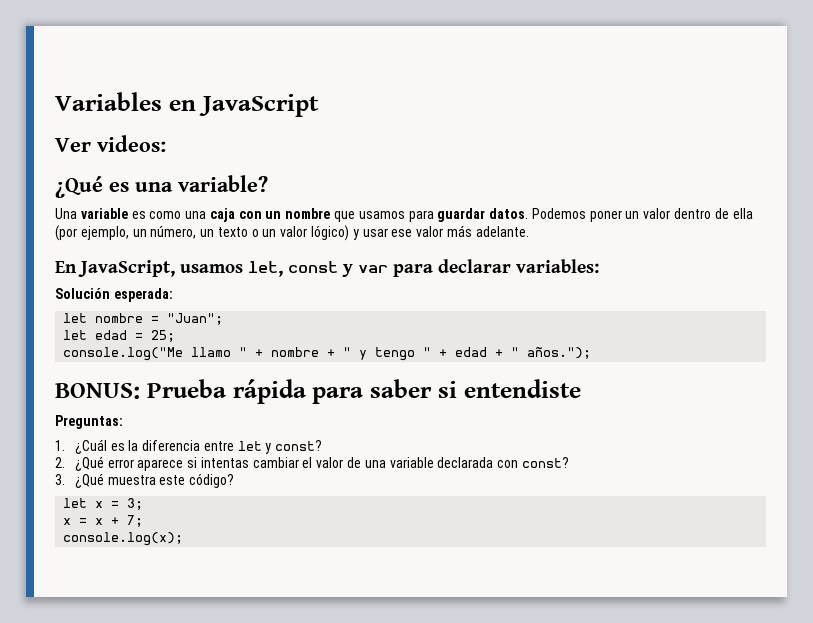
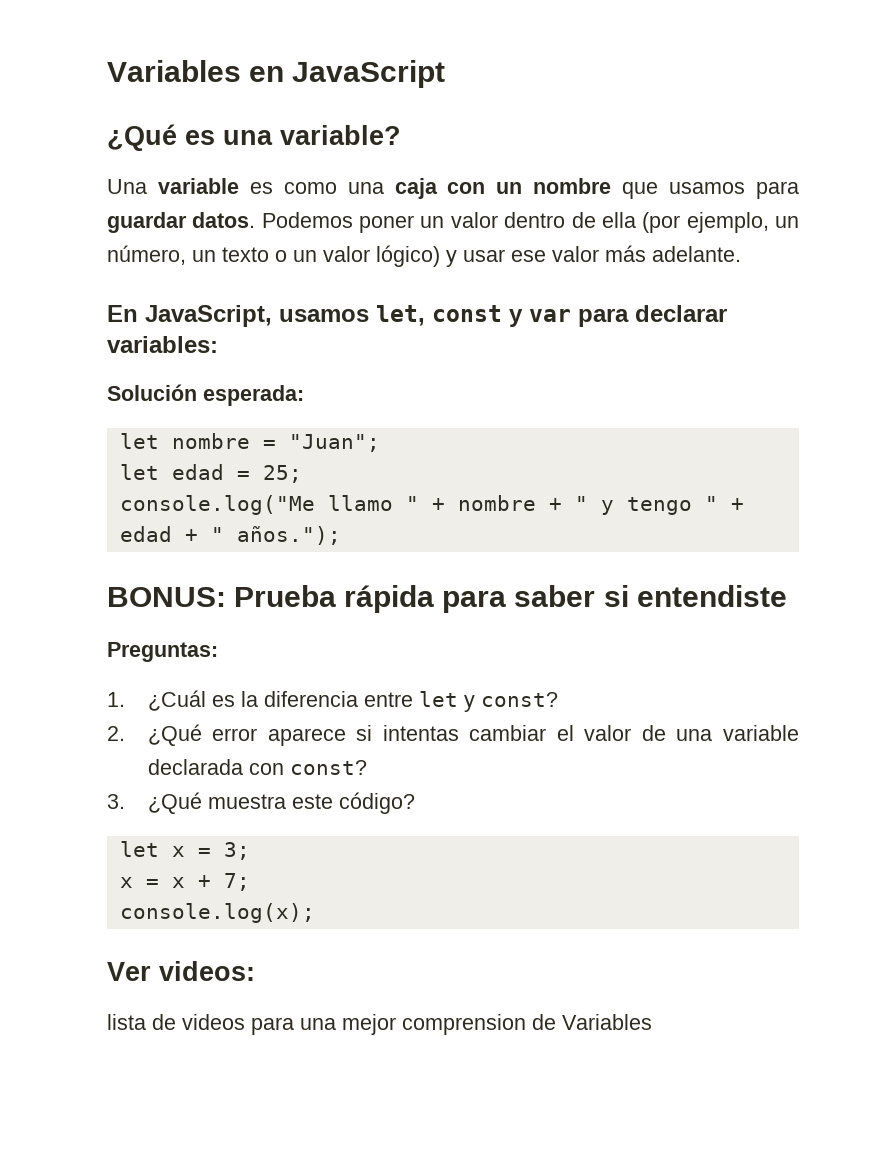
[55,135,166,152] // Ver videos: -> (446, 74) none
(184, 539) none -> [107,961,255,981] [107,1014,652,1035] // Ver videos: // lista de videos para una mejor comprension de Variables

